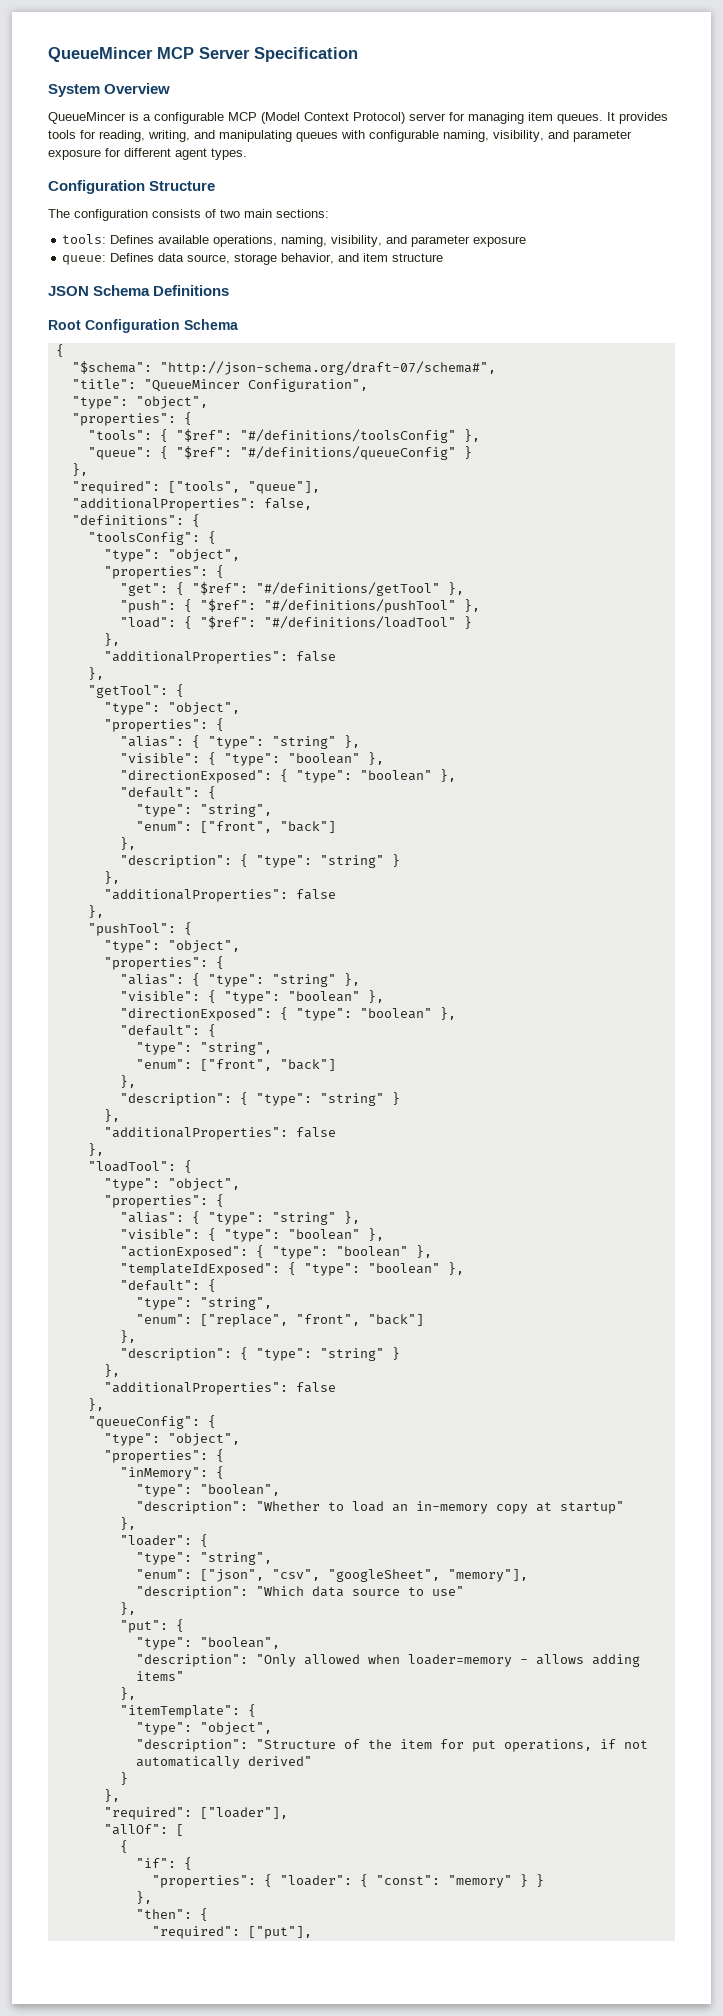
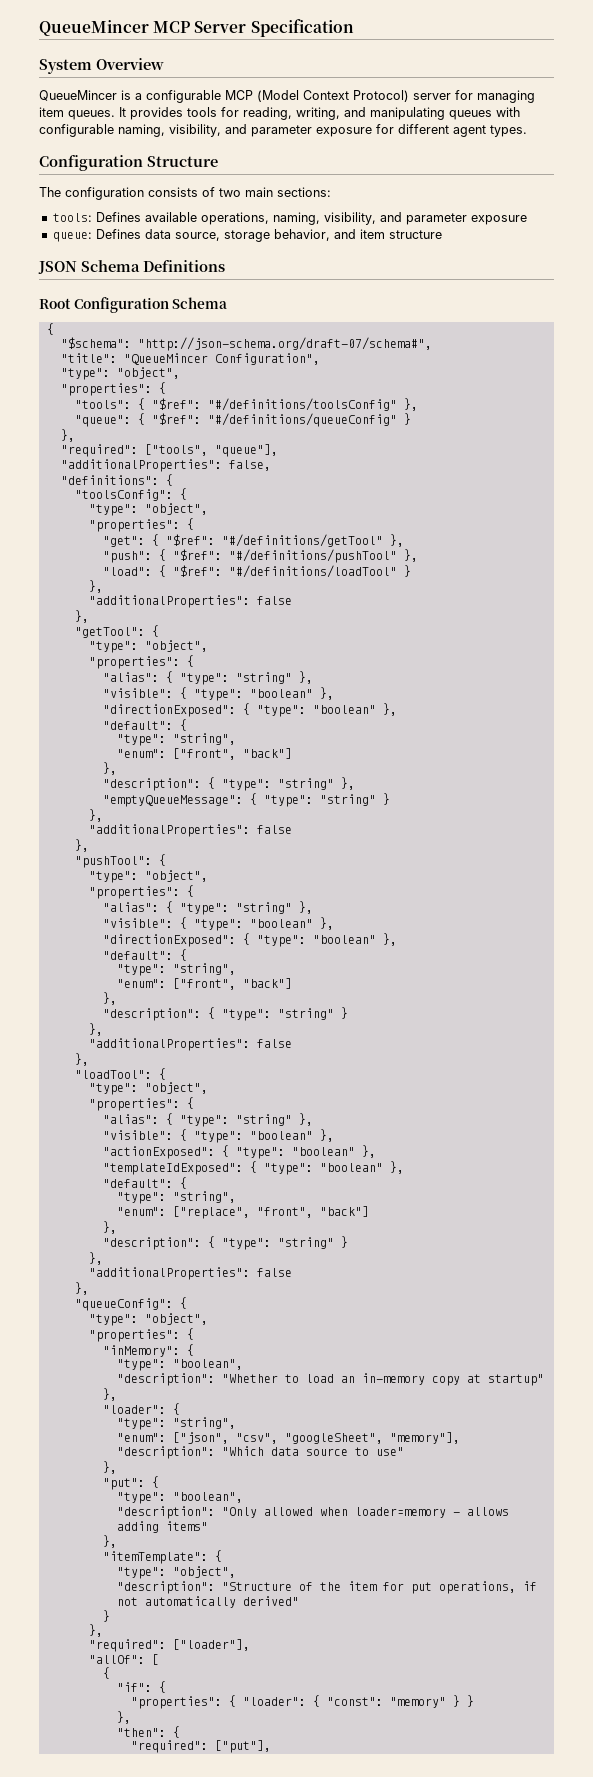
(384, 861) none -> [340,777,355,790] [102,793,376,807] }, // "emptyQueueMessage": { "type": "string"

